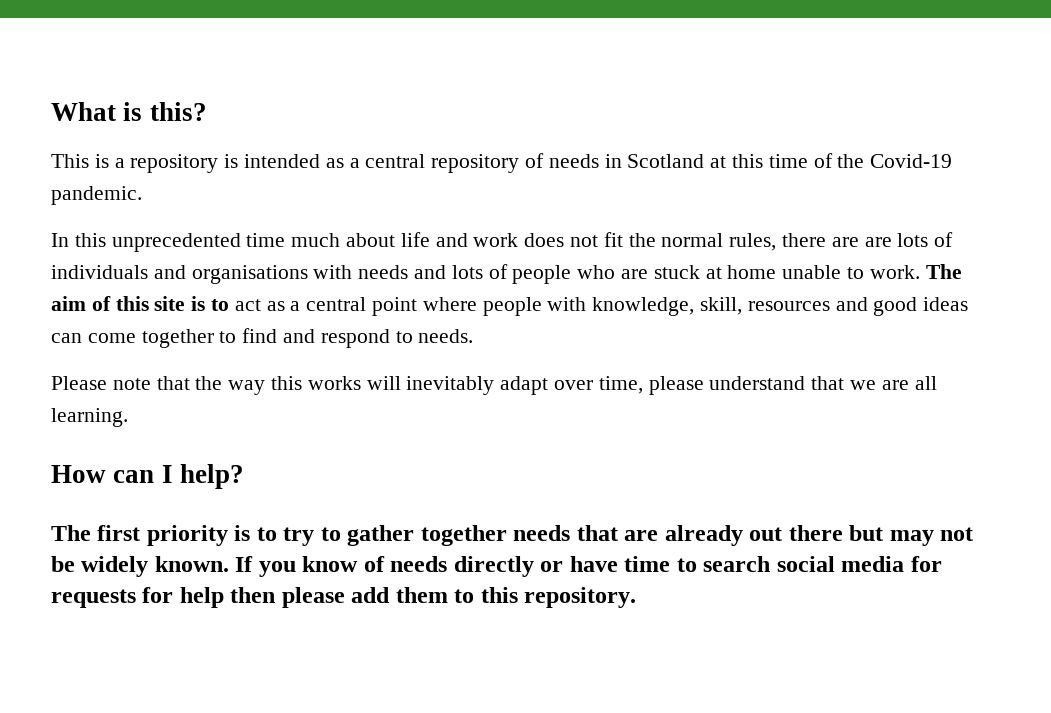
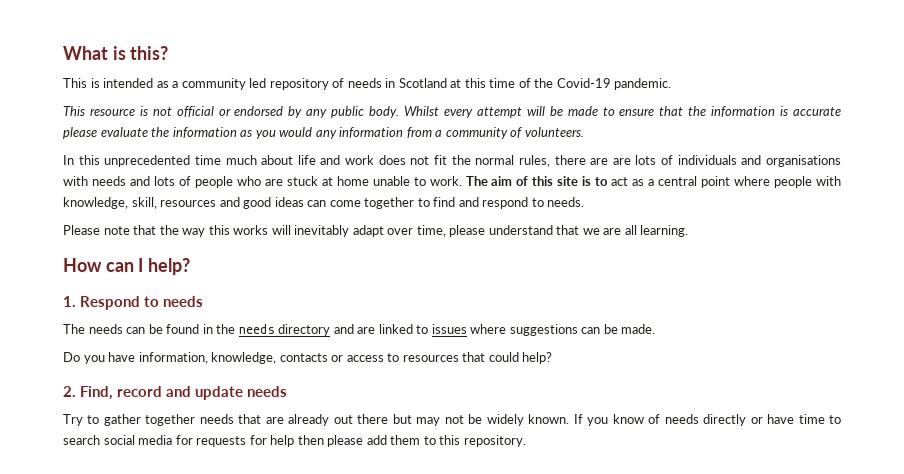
[114,154,239,173] a repository is -> (100, 83) none
[365,154,426,168] central -> [181,78,267,90] community led
(142, 195) none -> [63,106,842,118] [63,127,584,139] // This resource is not official or endorsed by any public body. Whilst every attempt will be made to ensure that the information is accurate please evaluate the information as you would any information from a community of volunteers.
[51,525,315,546] The first priority is to try -> [63,296,204,310] [63,324,656,336] [63,352,553,364] [63,386,288,400] [63,414,83,426] 1. Respond to needs // The needs can be found in the needs directory and are linked to issues where suggestions can be made. // Do you have information, knowledge, contacts or access to resources that could help? // 2. Find, record and update needs // Try

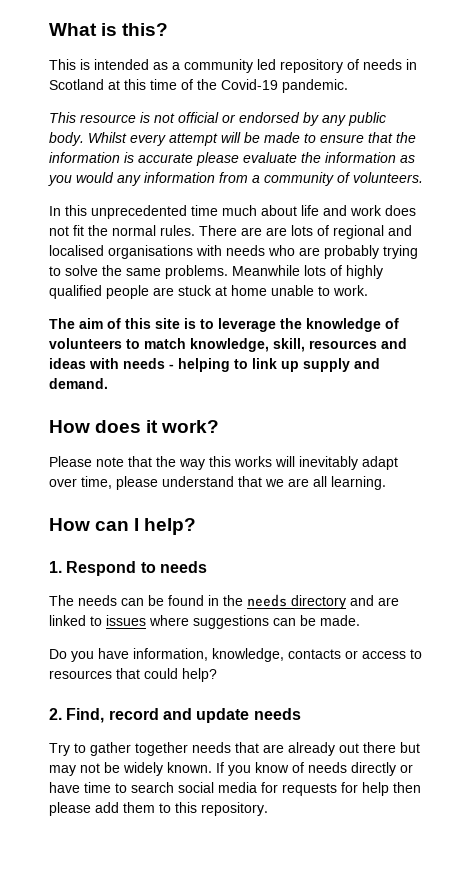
[518,155,586,167] rules, there -> [160,225,237,236] rules. There
[677,155,841,167] [63,176,261,188] individuals and organisations with needs and lots of people who -> [333,225,412,239] [49,245,418,259] [49,265,383,279] [49,285,149,299] regional and localised organisations with needs who are probably trying to solve the same problems. Meanwhile lots of highly qualified people
(462, 181) none -> (368, 290) //
[611,176,841,188] [63,197,585,209] act as a central point where people with knowledge, skill, resources and good ideas can come together to find and respond to needs. -> [218,318,399,332] [49,338,407,352] [49,358,380,372] [49,378,108,389] [49,420,220,433] leverage the knowledge of volunteers to match knowledge, skill, resources and ideas with needs - helping to link up supply and demand. // How does it work?

